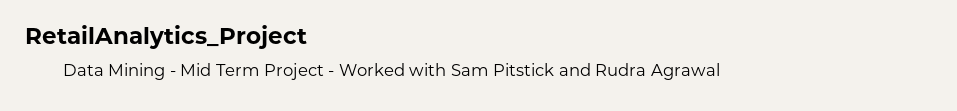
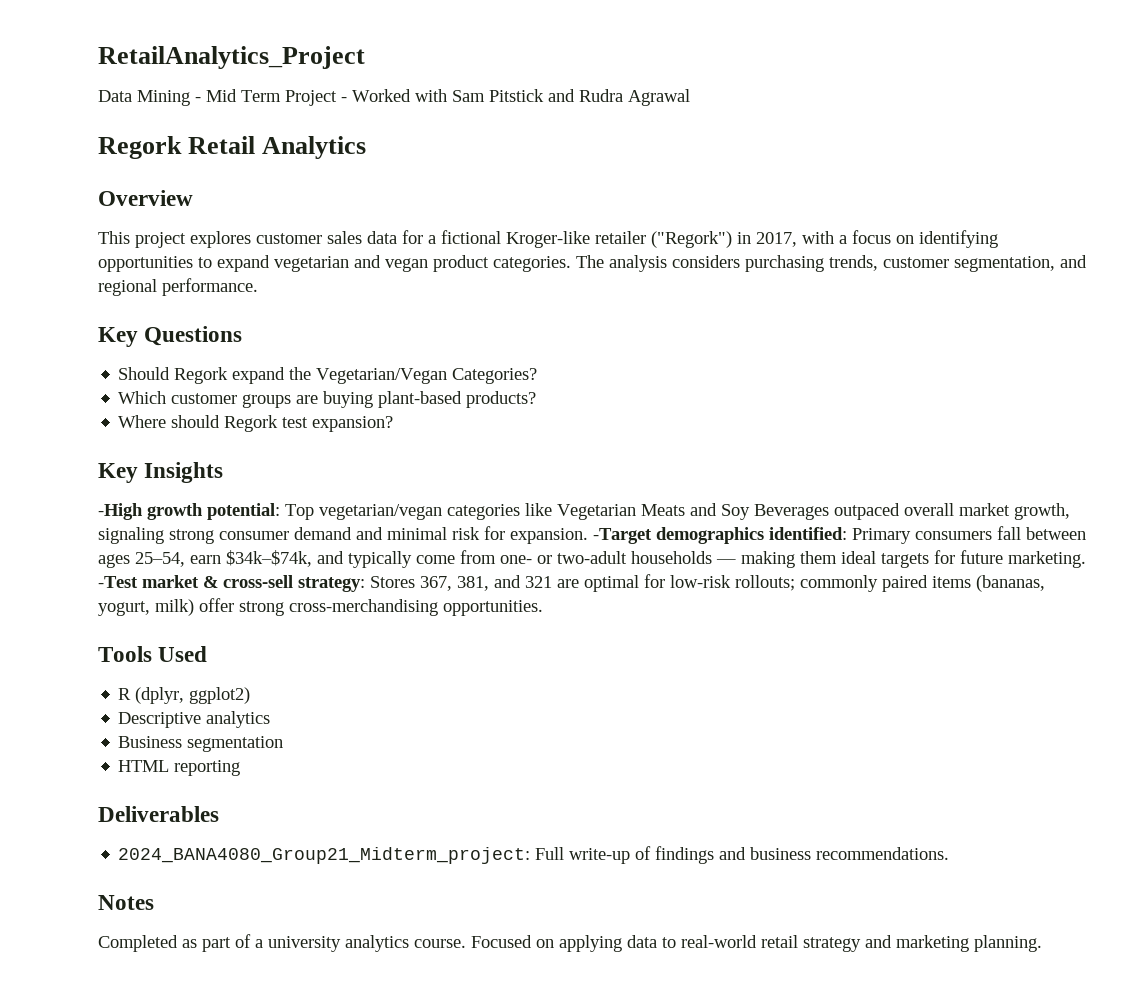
(720, 71) none -> [98,136,367,159] [98,190,193,206] [98,230,998,248] [98,255,1087,272] [98,278,258,296] [98,326,243,347] [118,367,538,384] [118,391,537,408] [118,415,394,432] [98,462,224,483] [98,503,1070,520] [98,526,1086,544] [98,550,1086,568] [98,574,1045,592] [98,598,543,616] [98,646,208,662] [118,687,251,704] [118,711,271,728] [118,736,284,752] [118,760,241,776] [98,806,219,822] [118,846,950,864] [98,895,154,910] [98,934,1042,952] // Regork Retail Analytics // Overview // This project explores customer sales data for a fictional Kroger-like retailer ("Regork") in 2017, with a focus on identifying opportunities to expand vegetarian and vegan product categories. The analysis considers purchasing trends, customer segmentation, and regional performance. // Key Questions // Should Regork expand the Vegetarian/Vegan Categories? // Which customer groups are buying plant-based products? // Where should Regork test expansion? // Key Insights // -High growth potential: Top vegetarian/vegan categories like Vegetarian Meats and Soy Beverages outpaced overall market growth, signaling strong consumer demand and minimal risk for expansion. -Target demographics identified: Primary consumers fall between ages 25–54, earn $34k–$74k, and typically come from one- or two-adult households — making them ideal targets for future marketing. -Test market & cross-sell strategy: Stores 367, 381, and 321 are optimal for low-risk rollouts; commonly paired items (bananas, yogurt, milk) offer strong cross-merchandising opportunities. // Tools Used // R (dplyr, ggplot2) // Descriptive analytics // Business segmentation // HTML reporting // Deliverables // 2024_BANA4080_Group21_Midterm_project: Full write-up of findings and business recommendations. // Notes // Completed as part of a university analytics course. Focused on applying data to real-world retail strategy and marketing planning.

